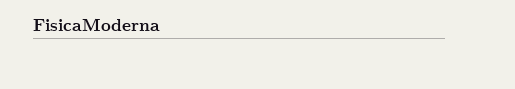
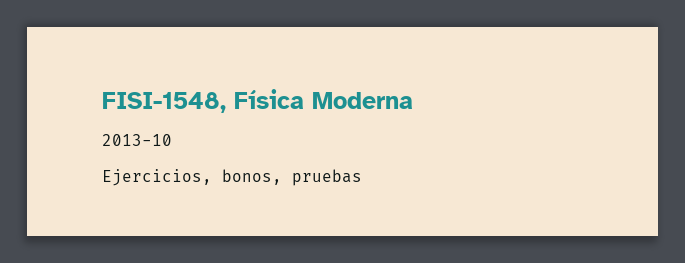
[33,18,160,31] FisicaModerna -> [102,89,413,113] [102,134,172,146] [102,169,362,186] FISI-1548, Física Moderna // 2013-10 // Ejercicios, bonos, pruebas

